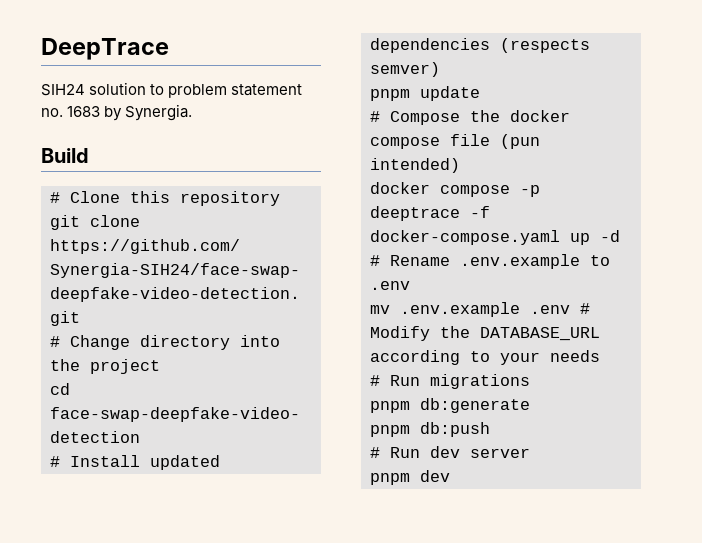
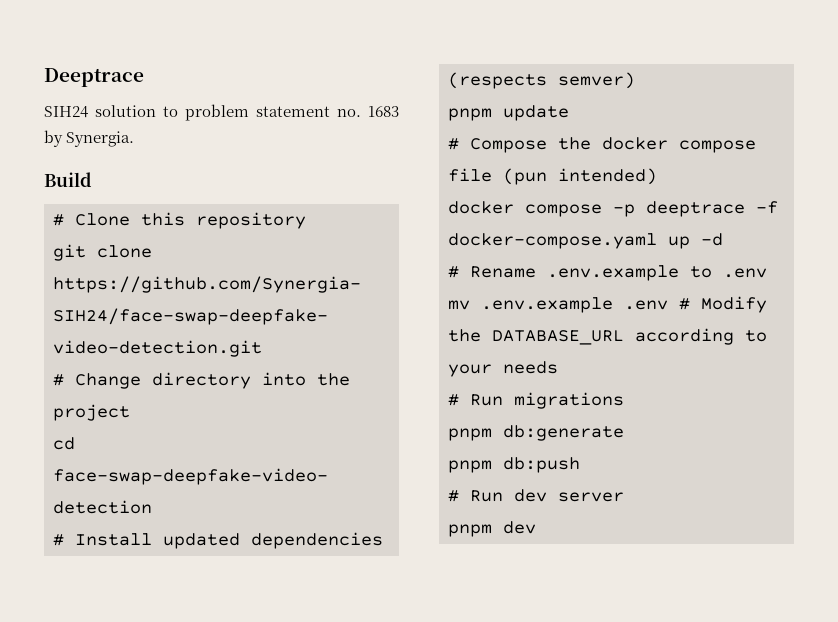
[41,38,169,60] DeepTrace -> [44,68,144,87] Deeptrace

